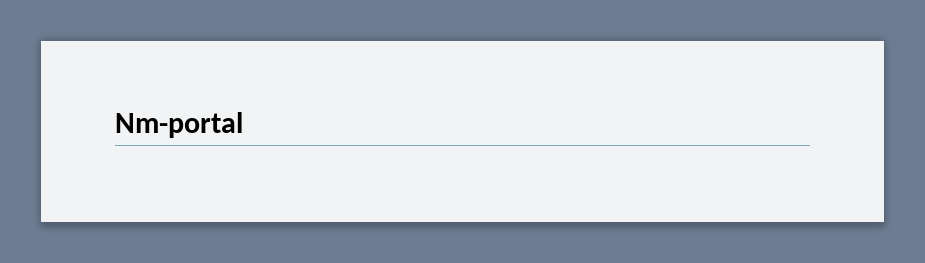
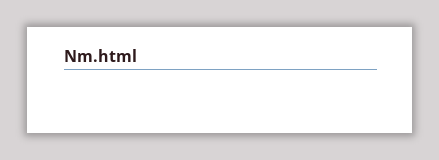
[115,112,243,138] Nm-portal -> [64,49,137,62] Nm.html

